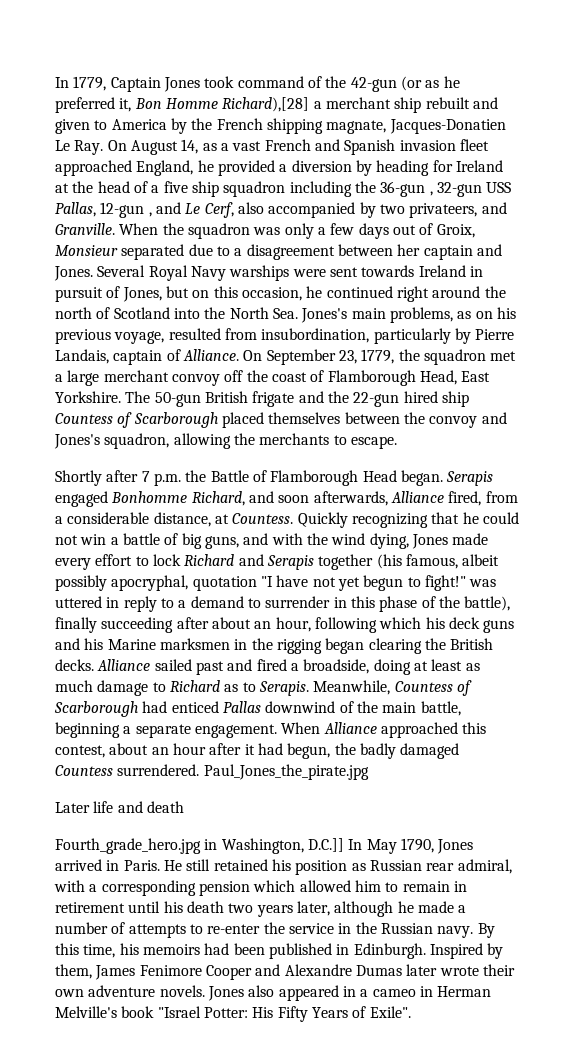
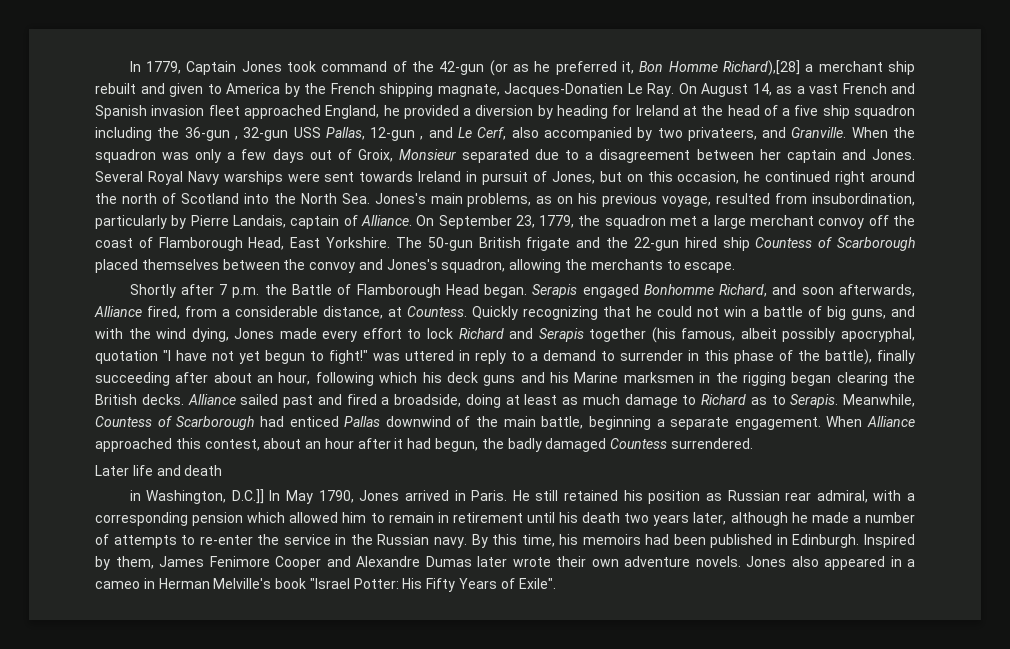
[203,764,369,780] Paul_Jones_the_pirate.jpg -> (753, 443) none
[55,838,201,854] Fourth_grade_hero.jpg -> (223, 470) none

